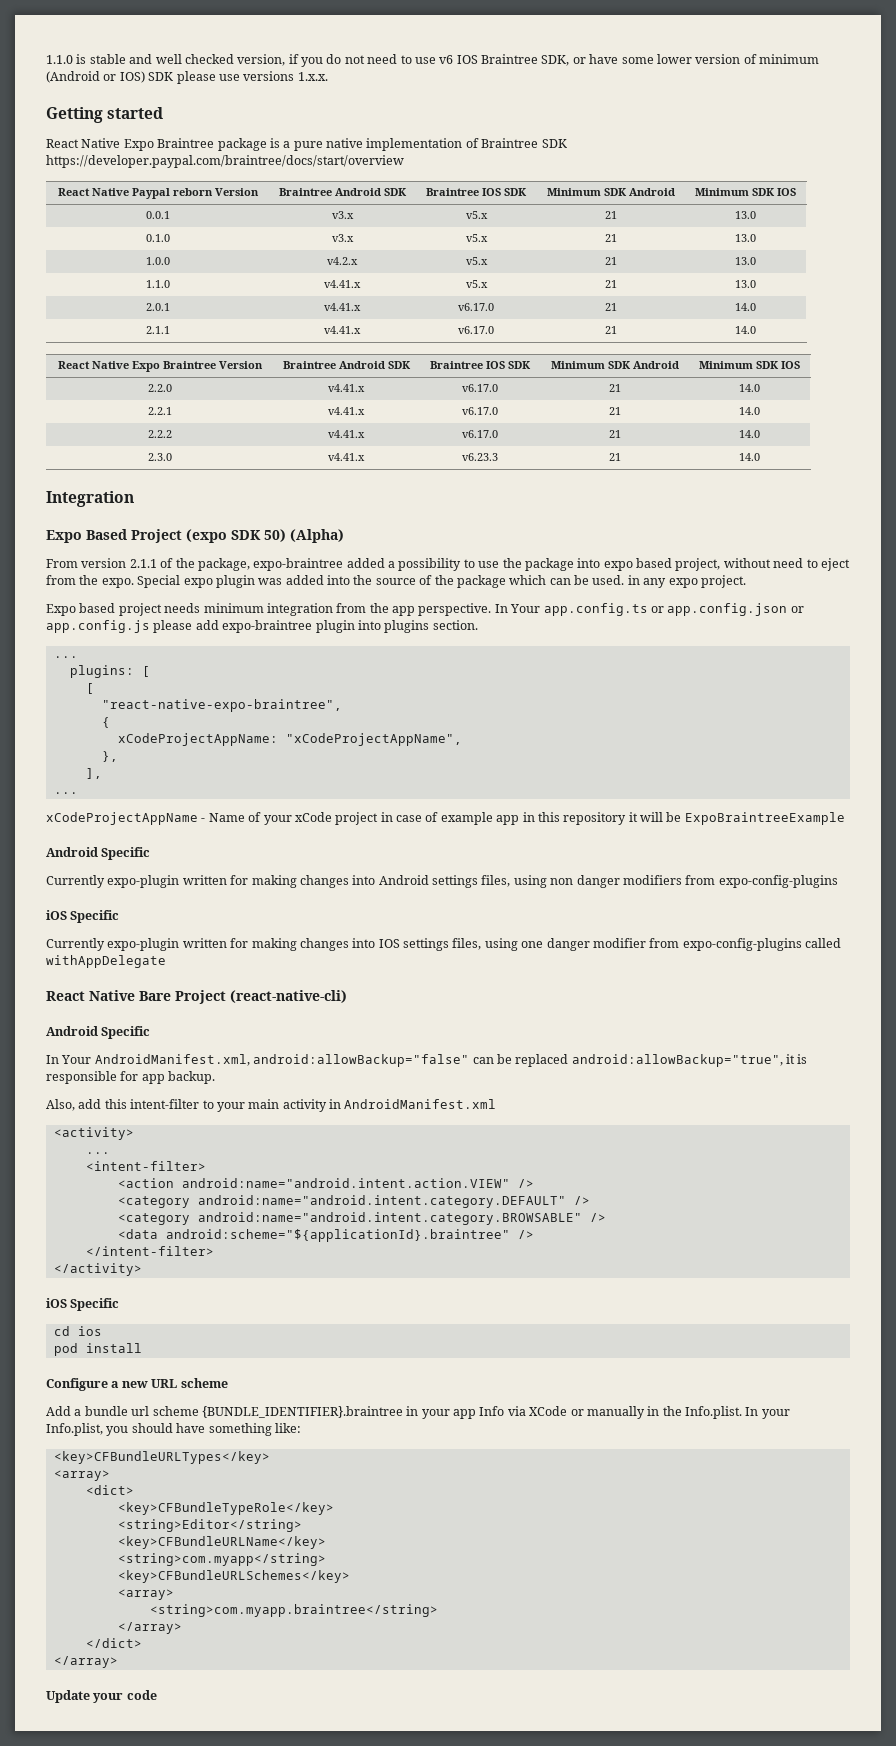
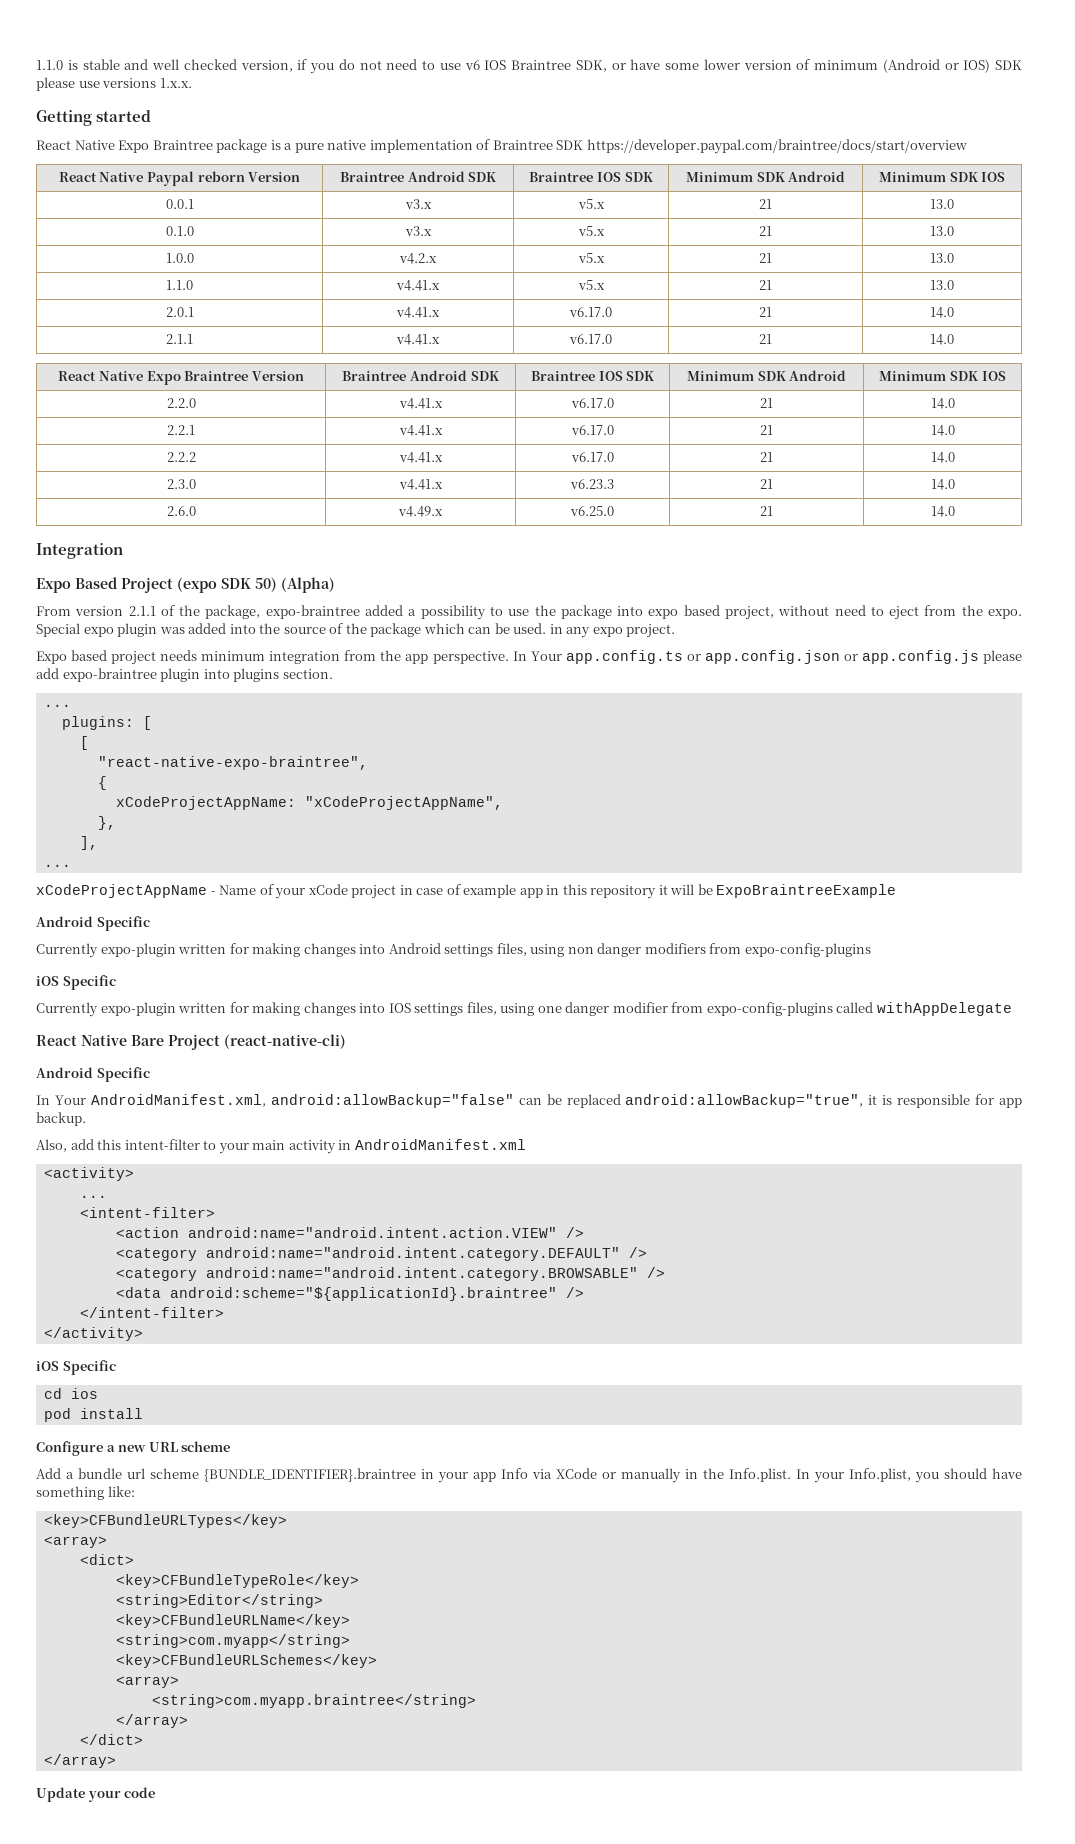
(760, 457) none -> [166,506,196,516] [398,506,443,517] [570,506,614,516] [760,506,773,516] [930,506,955,517] // 2.6.0 | v4.49.x | v6.25.0 | 21 | 14.0

